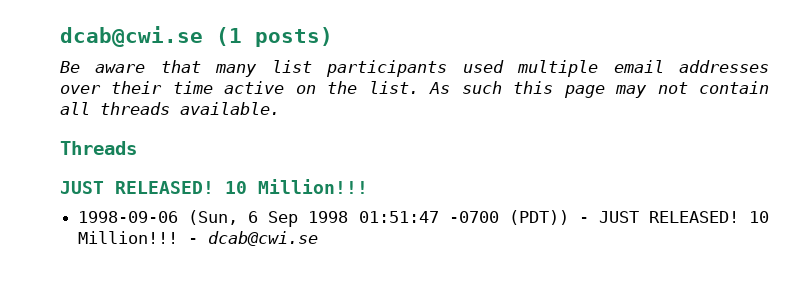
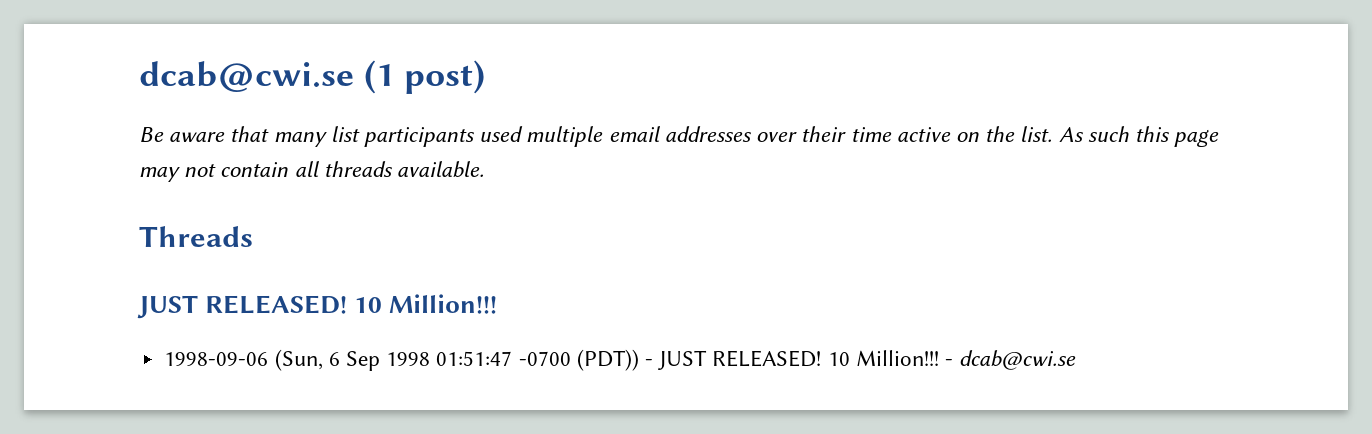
[255,27,333,47] posts) -> [404,60,486,94] post)

